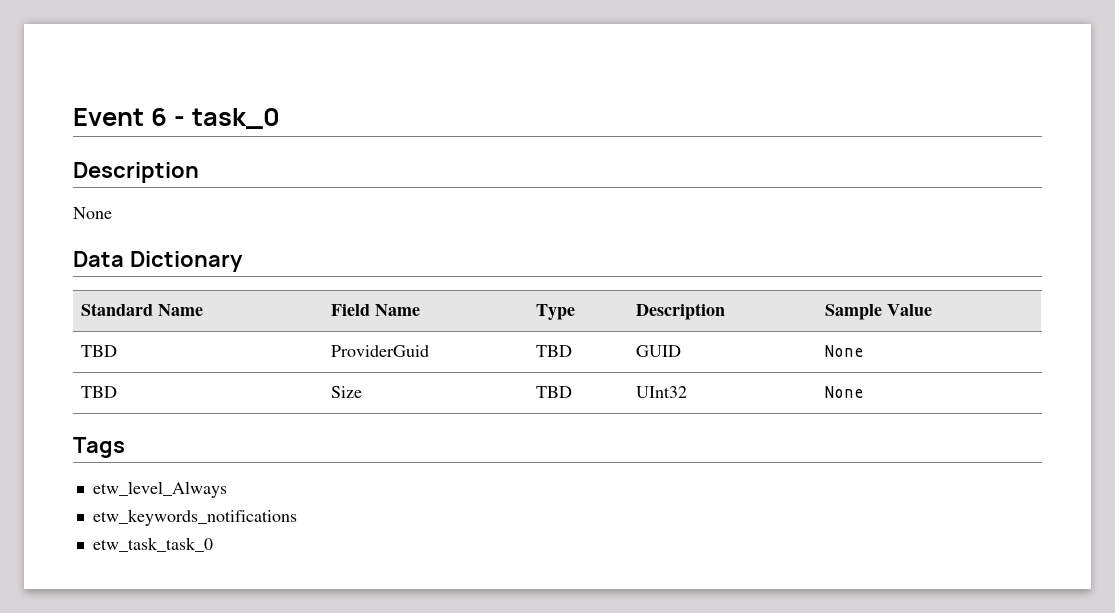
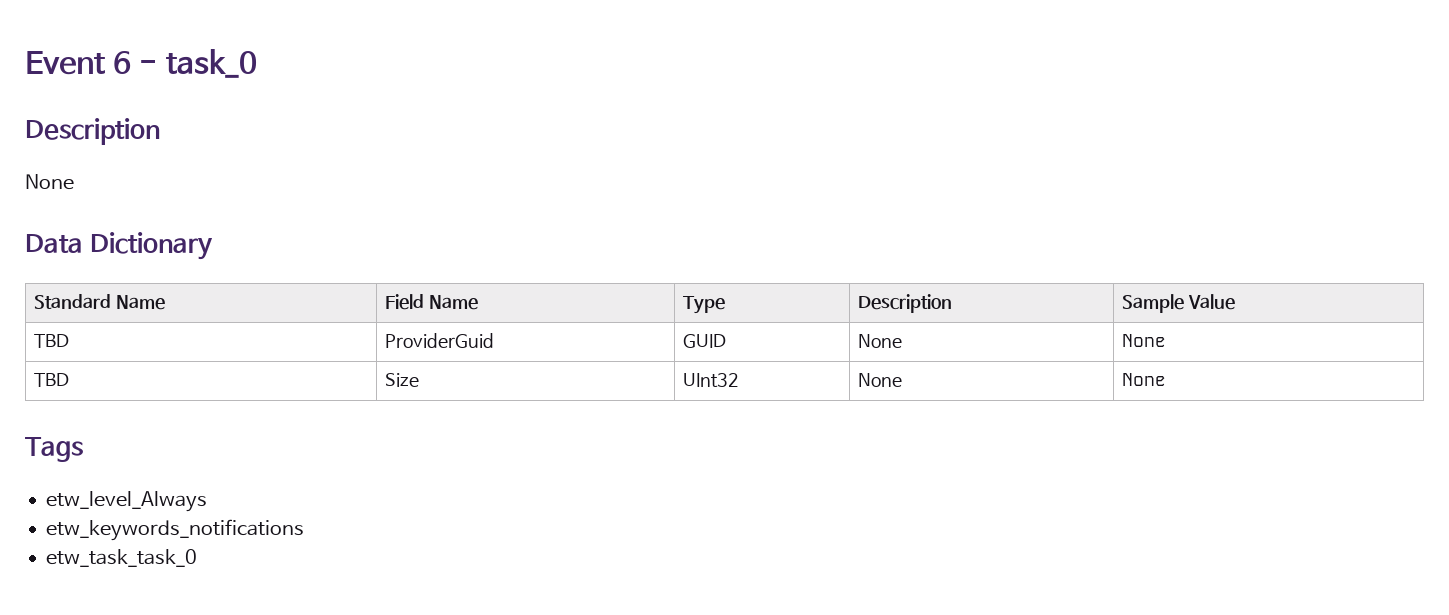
[535,345,572,357] [635,345,681,357] TBD | GUID -> [683,334,727,348] [858,334,903,348] GUID | None
[535,386,572,398] [635,386,687,398] TBD | UInt32 -> [683,373,740,388] [858,373,903,387] UInt32 | None

